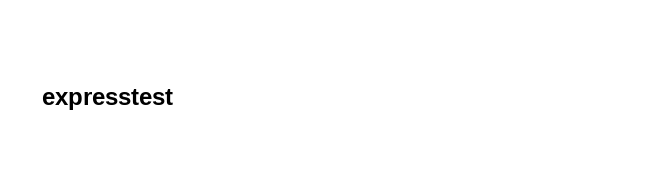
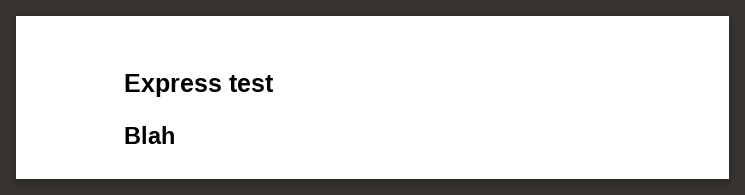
[42,89,173,110] expresstest -> [124,74,274,97] [124,126,175,144] Express test // Blah

